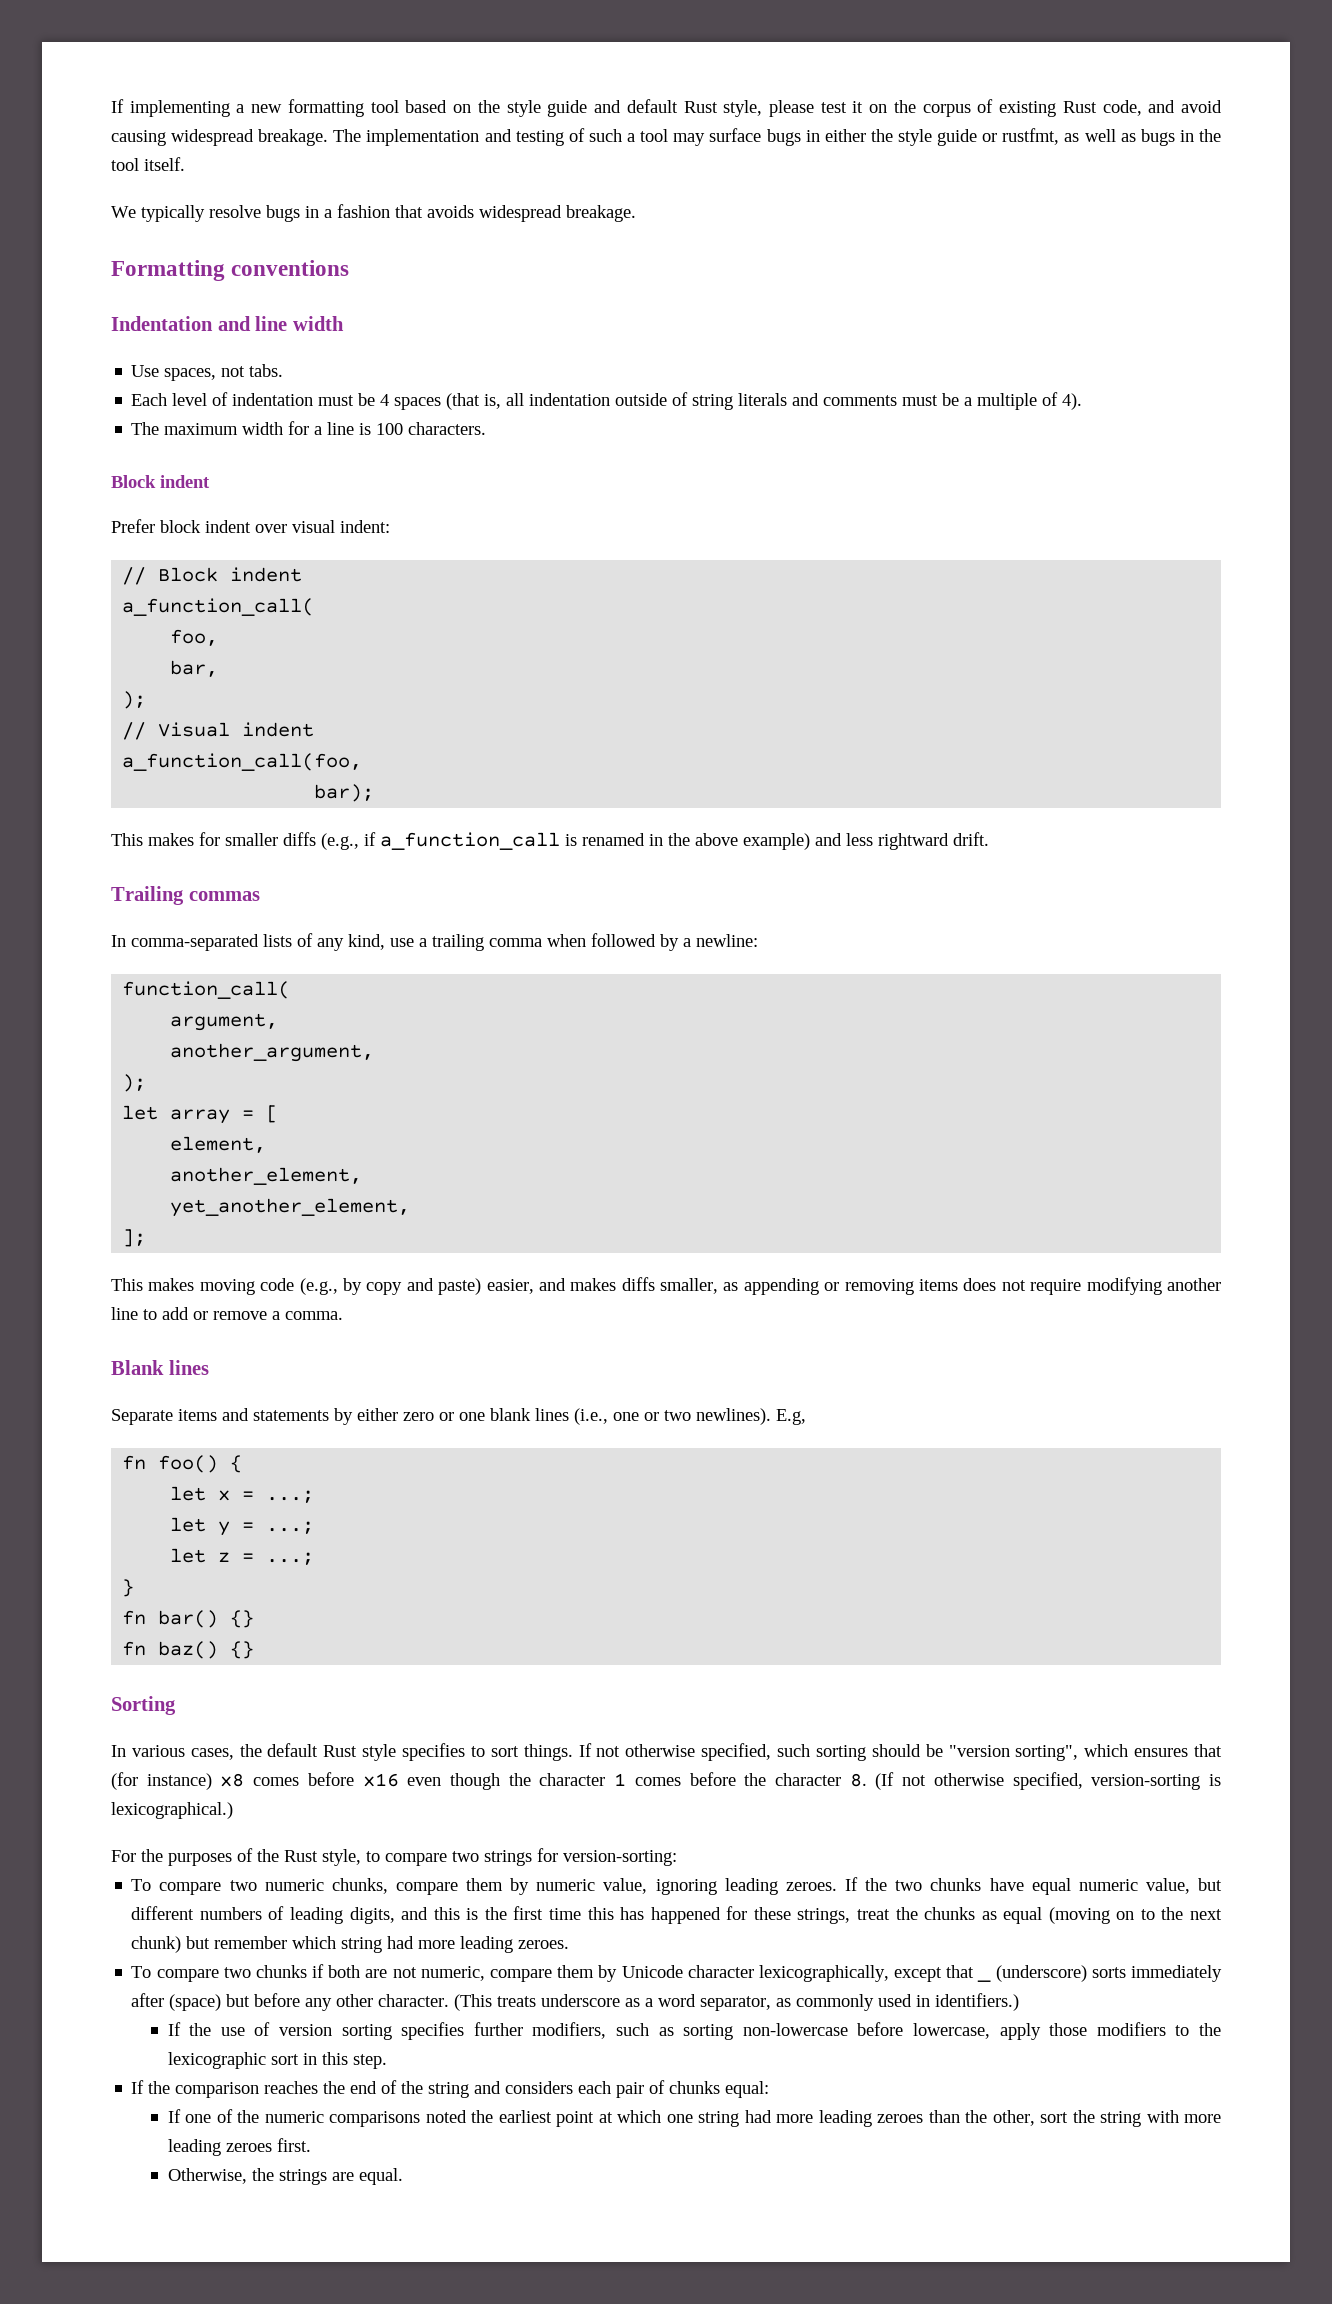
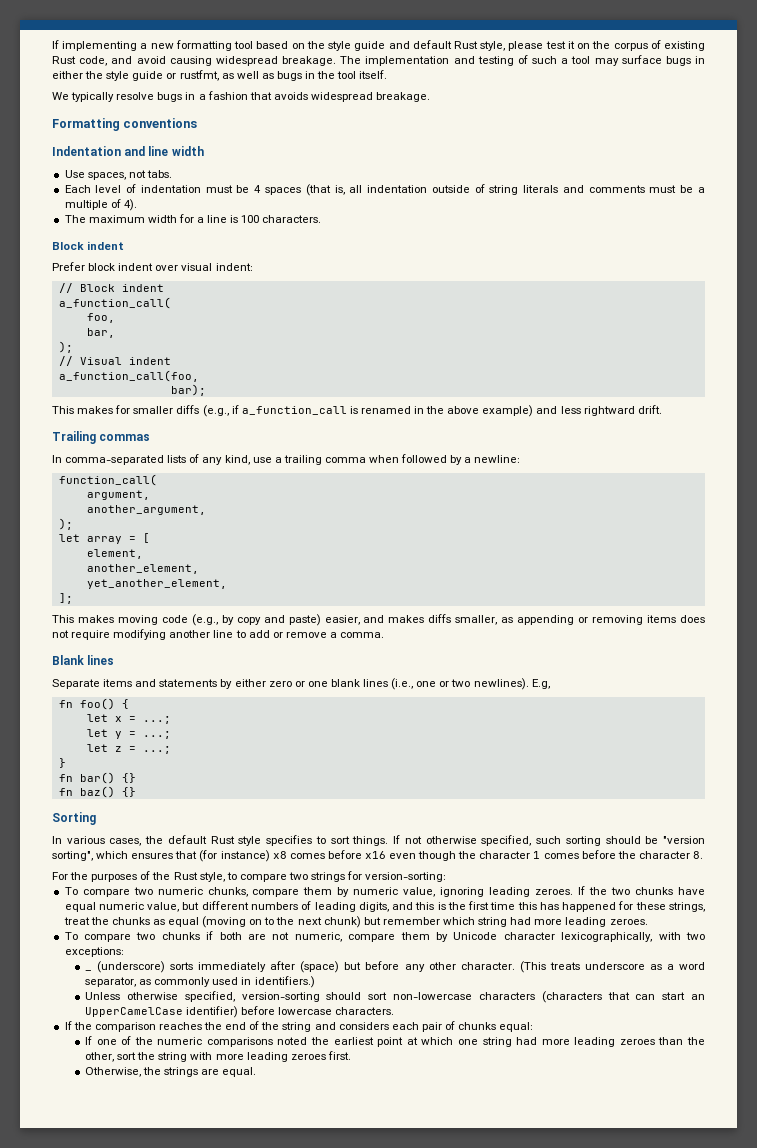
[875,1772,1221,1790] [111,1802,233,1819] (If not otherwise specified, version-sorting is lexicographical.) -> (703, 855) none
[894,1965,975,1982] except that -> [658,932,706,940] [64,947,124,957] with two exceptions: //
[167,2022,1221,2040] [167,2052,387,2069] If the use of version sorting specifies further modifiers, such as sorting non-lowercase before lowercase, apply those modifiers to the lexicographic sort in this step. -> [85,991,705,1003] [85,1006,395,1018] Unless otherwise specified, version-sorting should sort non-lowercase characters (characters that can start an UpperCamelCase identifier) before lowercase characters.

